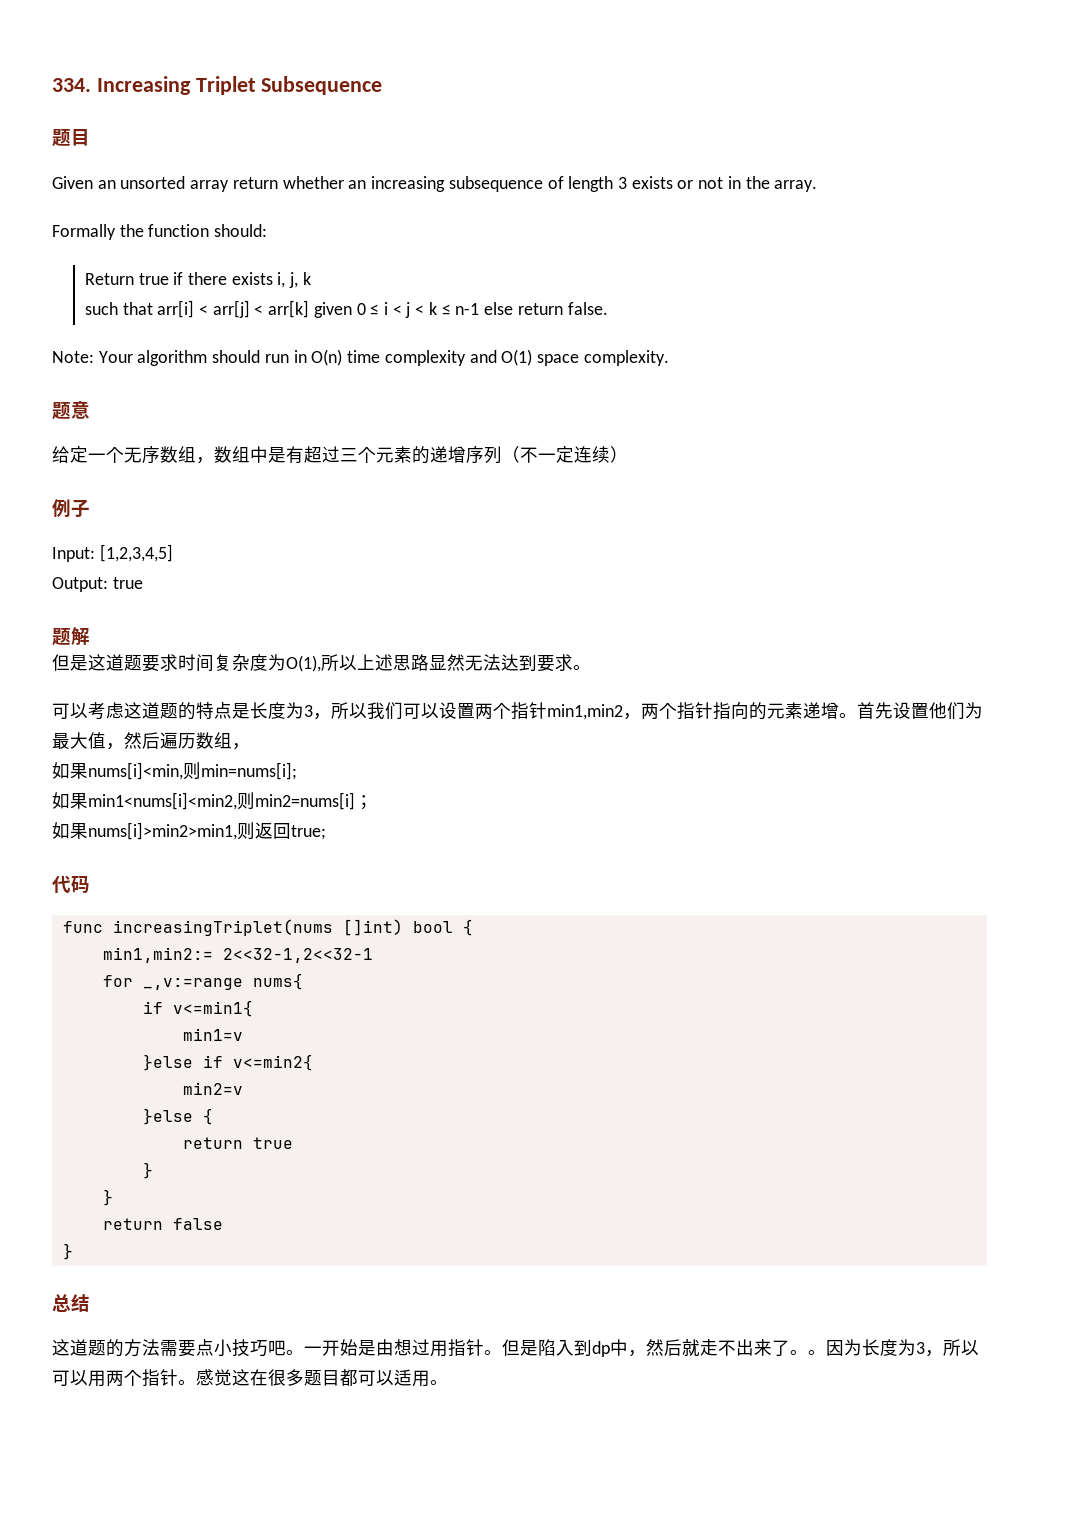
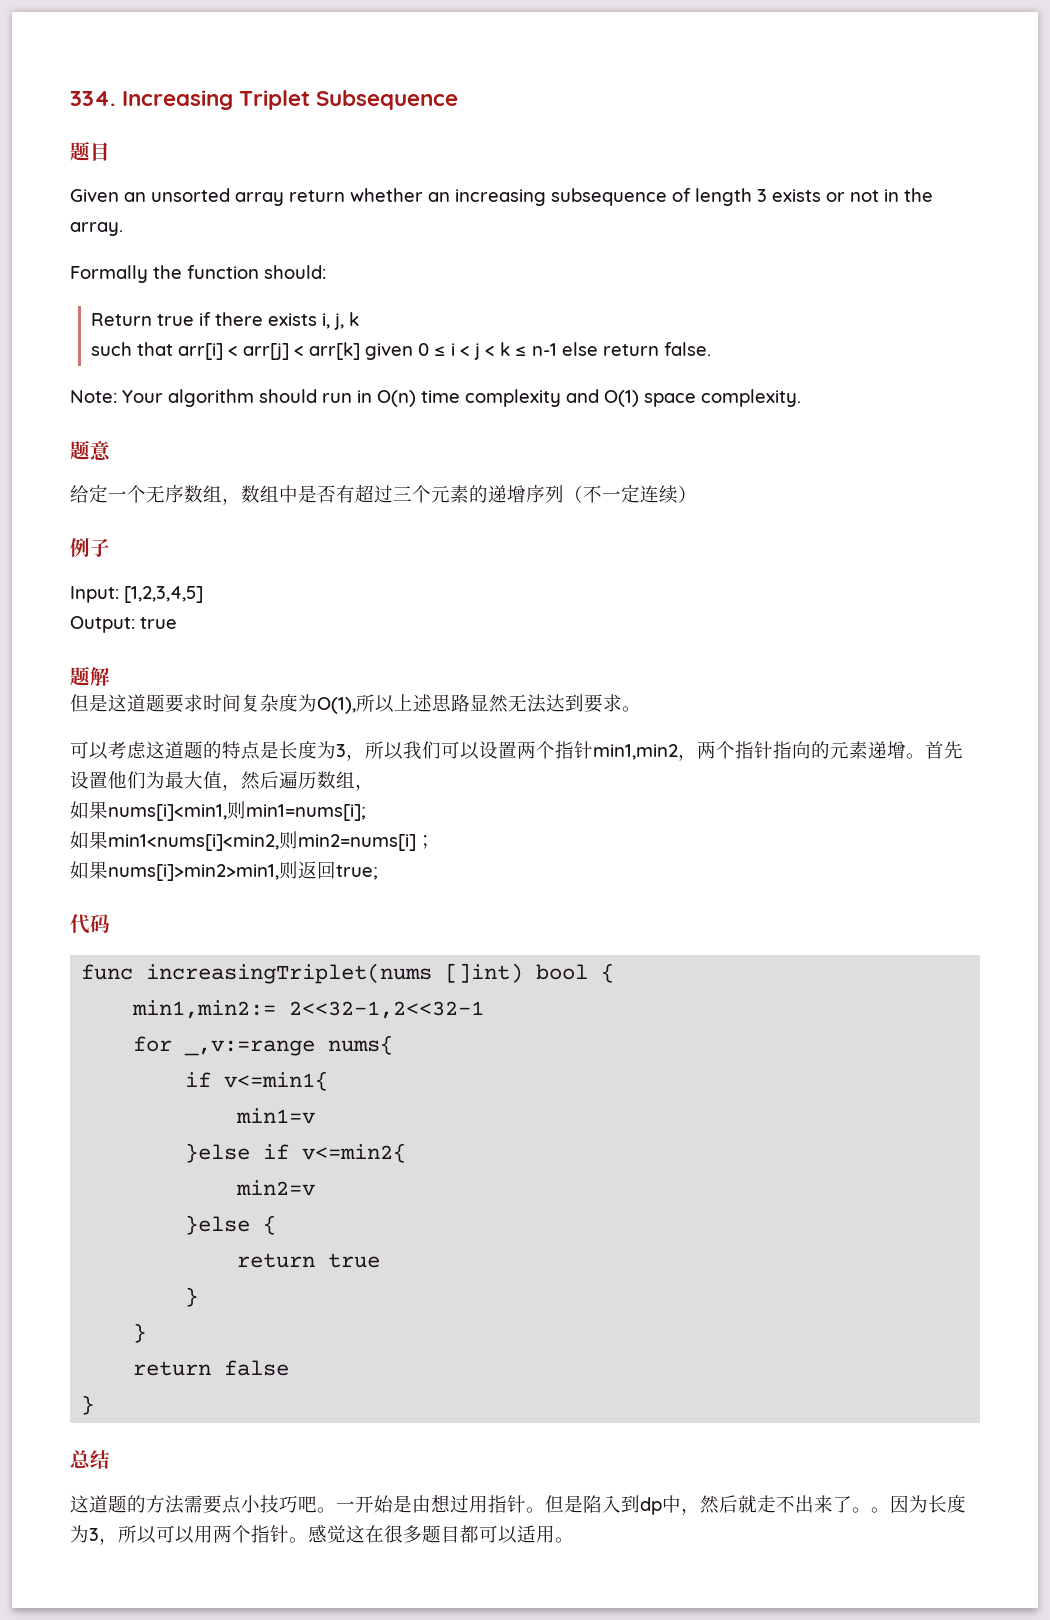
(286, 455) none -> [317,485,336,503] 否
[88,762,297,780] nums[i]<min,则min=nums[i]; -> [108,801,366,821] nums[i]<min1,则min1=nums[i];

